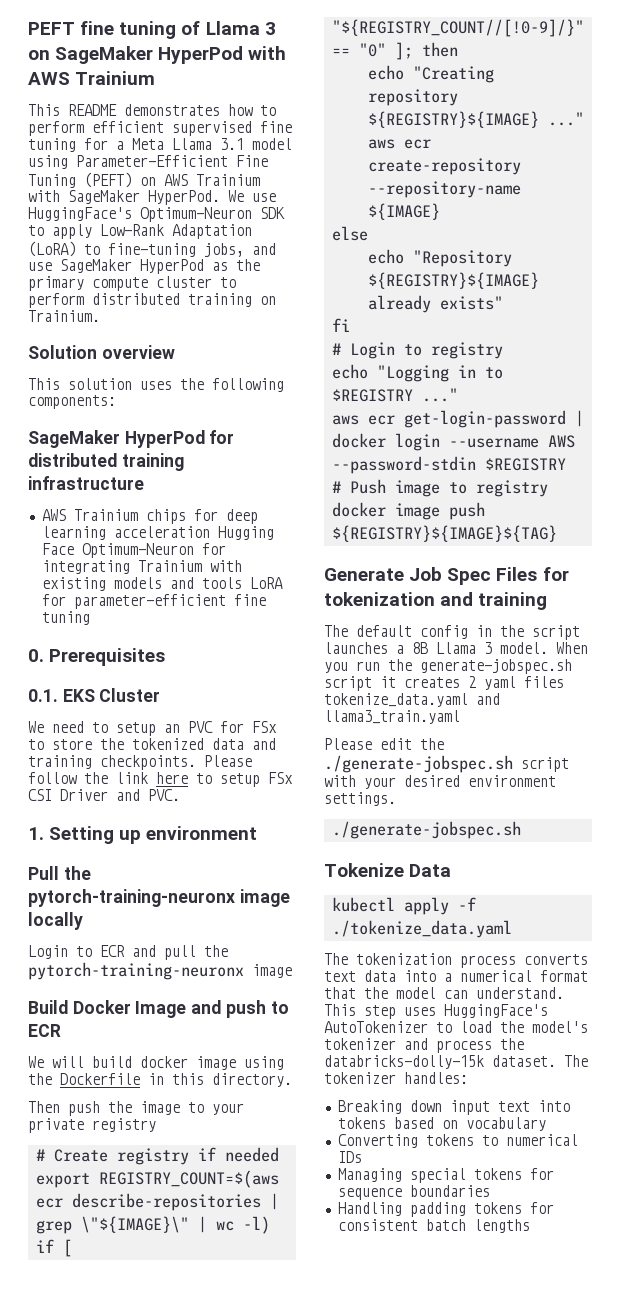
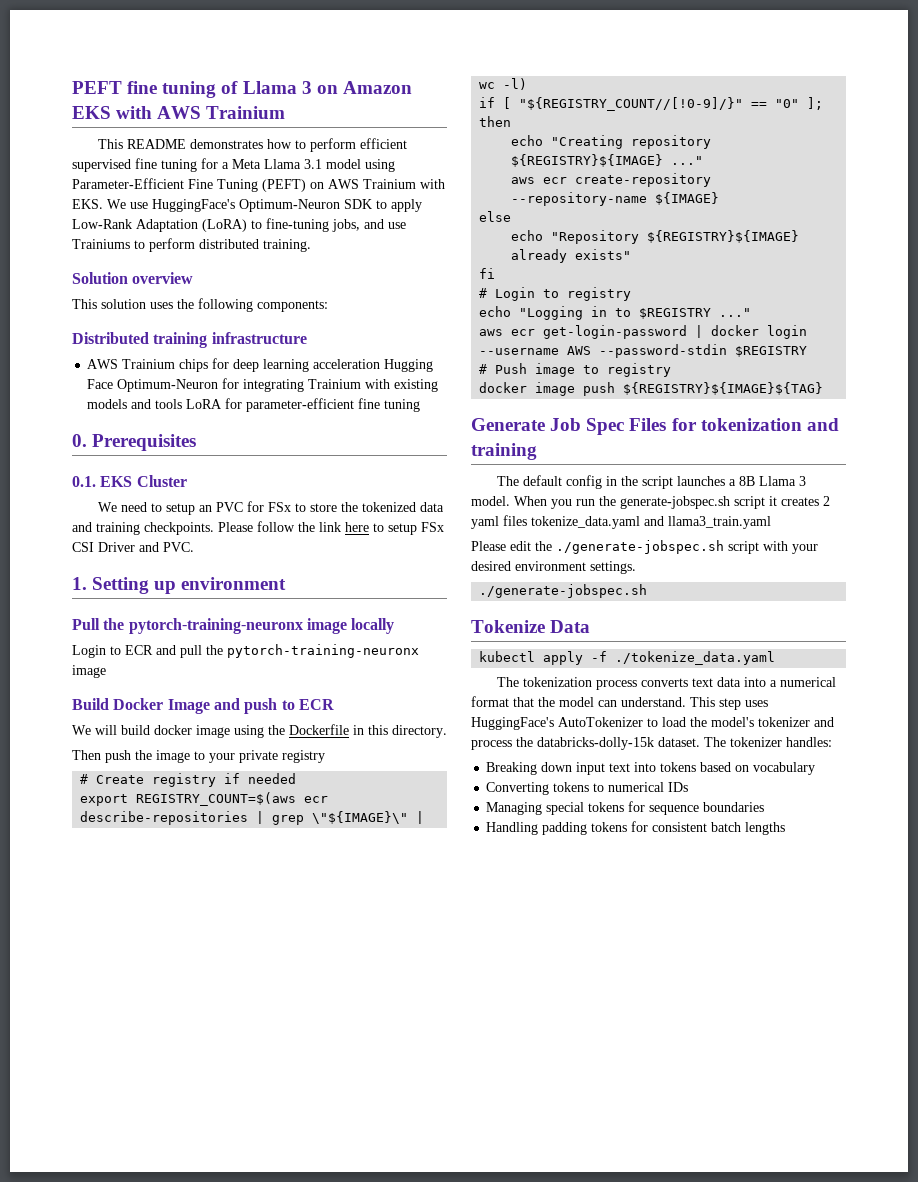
[55,46,244,64] SageMaker HyperPod -> [342,81,412,94] [72,106,111,119] Amazon EKS
[68,190,220,205] SageMaker HyperPod. -> [72,199,103,209] EKS.
[60,259,260,274] [28,276,236,291] [28,293,276,308] [28,310,100,322] SageMaker HyperPod as the primary compute cluster to perform distributed training on Trainium. -> [72,238,311,252] Trainiums to perform distributed training.
[28,430,235,448] [28,453,117,467] SageMaker HyperPod for distributed -> [72,332,149,344] Distributed

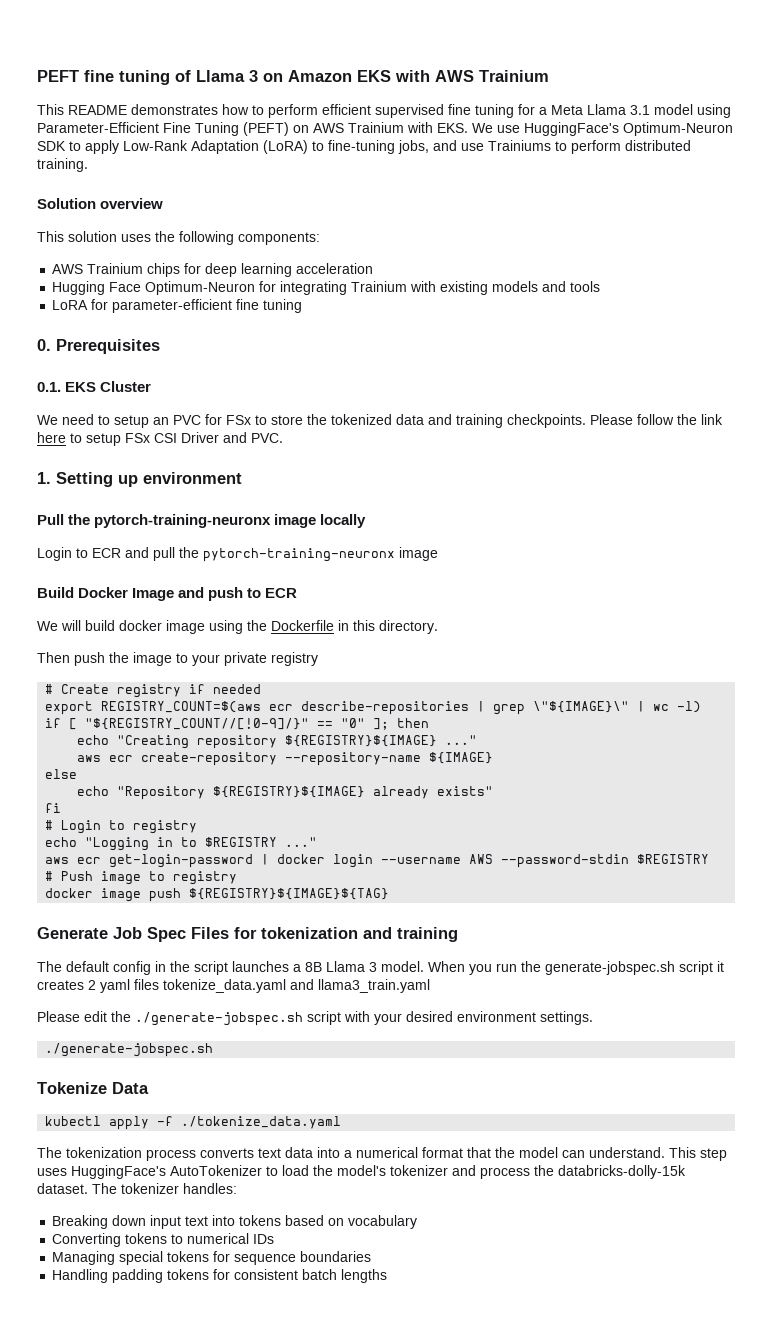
[72,332,307,348] // Distributed training infrastructure -> (320, 238) none
(381, 364) none -> (374, 268) //
(183, 404) none -> (601, 286) //

